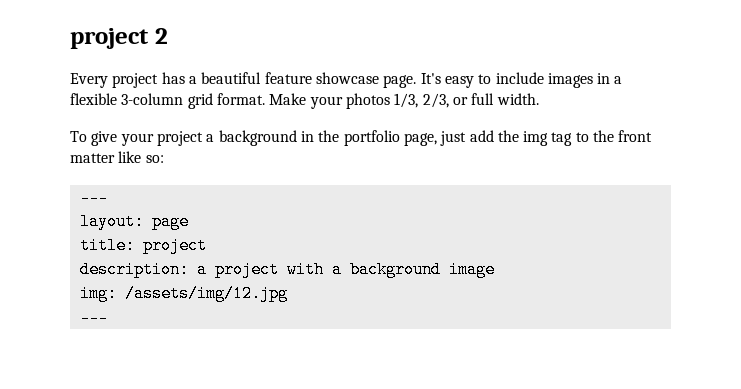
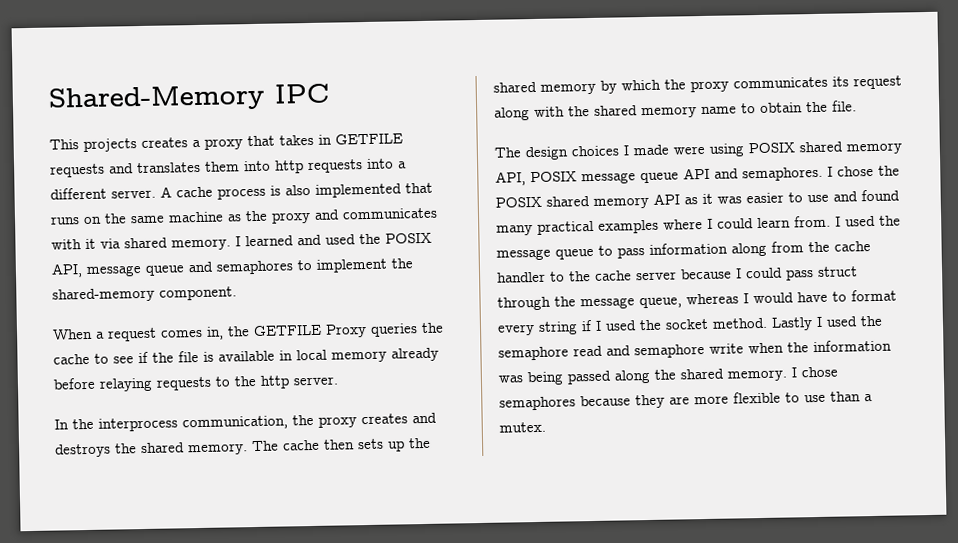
[70,28,168,49] [70,72,623,88] [70,93,539,109] [70,130,653,146] [70,151,164,163] [79,189,108,206] [79,213,189,230] [79,237,207,254] [79,261,495,278] [79,285,288,302] [79,309,108,326] project 2 // Every project has a beautiful feature showcase page. It's easy to include images in a flexible 3-column grid format. Make your photos 1/3, 2/3, or full width. // To give your project a background in the portfolio page, just add the img tag to the front matter like so: // --- // layout: page // title: project // description: a project with a background image // img: /assets/img/12.jpg // --- -> [48,83,329,113] [49,133,403,153] [50,158,407,178] [50,182,433,200] [50,207,438,225] [51,232,432,251] [51,258,413,278] [52,286,237,303] [52,322,444,342] [53,347,439,365] [53,375,338,392] [54,412,437,432] [55,437,431,458] [493,75,902,95] [494,100,857,121] [494,141,902,161] [495,165,900,186] [495,189,900,209] [496,215,901,236] [496,241,871,261] [497,266,858,283] [497,289,897,311] [497,315,883,336] [498,339,892,361] [498,366,838,386] [499,391,873,411] [499,421,546,433] Shared-Memory IPC // This projects creates a proxy that takes in GETFILE requests and translates them into http requests into a different server. A cache process is also implemented that runs on the same machine as the proxy and communicates with it via shared memory. I learned and used the POSIX API, message queue and semaphores to implement the shared-memory component. // When a request comes in, the GETFILE Proxy queries the cache to see if the file is available in local memory already before relaying requests to the http server. // In the interprocess communication, the proxy creates and destroys the shared memory. The cache then sets up the shared memory by which the proxy communicates its request along with the shared memory name to obtain the file. // The design choices I made were using POSIX shared memory API, POSIX message queue API and semaphores. I chose the POSIX shared memory API as it was easier to use and found many practical examples where I could learn from. I used the message queue to pass information along from the cache handler to the cache server because I could pass struct through the message queue, whereas I would have to format every string if I used the socket method. Lastly I used the semaphore read and semaphore write when the information was being passed along the shared memory. I chose semaphores because they are more flexible to use than a mutex.

